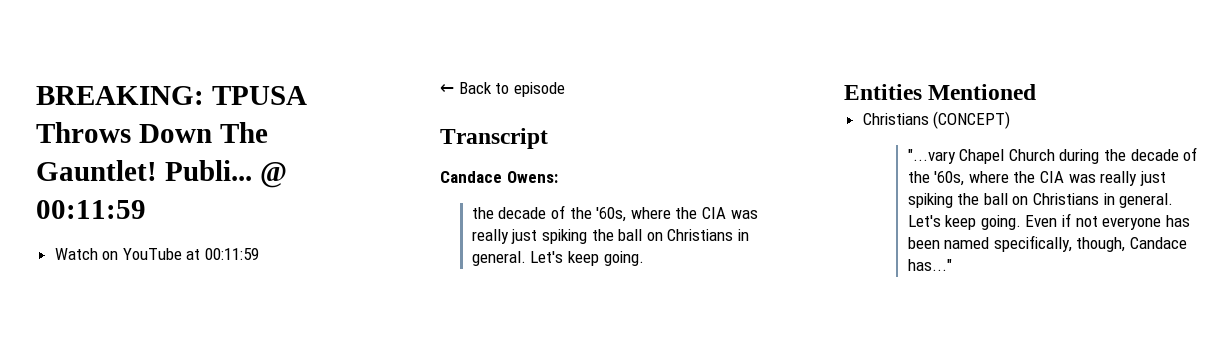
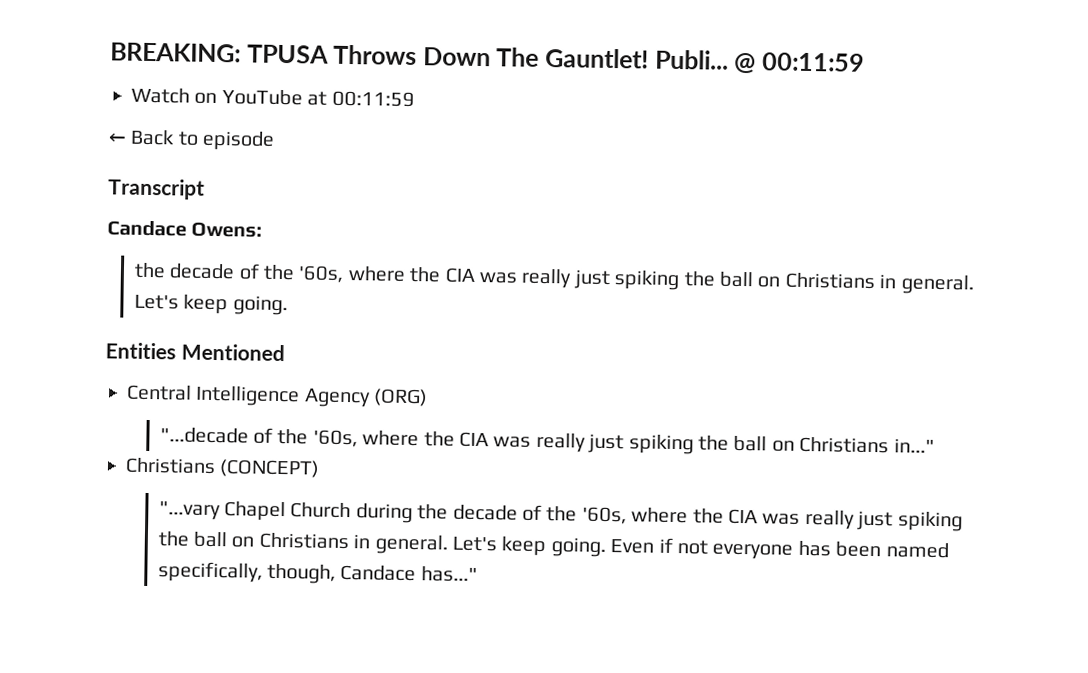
(1037, 92) none -> [126,384,429,408] [159,427,935,455] // Central Intelligence Agency (ORG) // "...decade of the '60s, where the CIA was really just spiking the ball on Christians in..."

